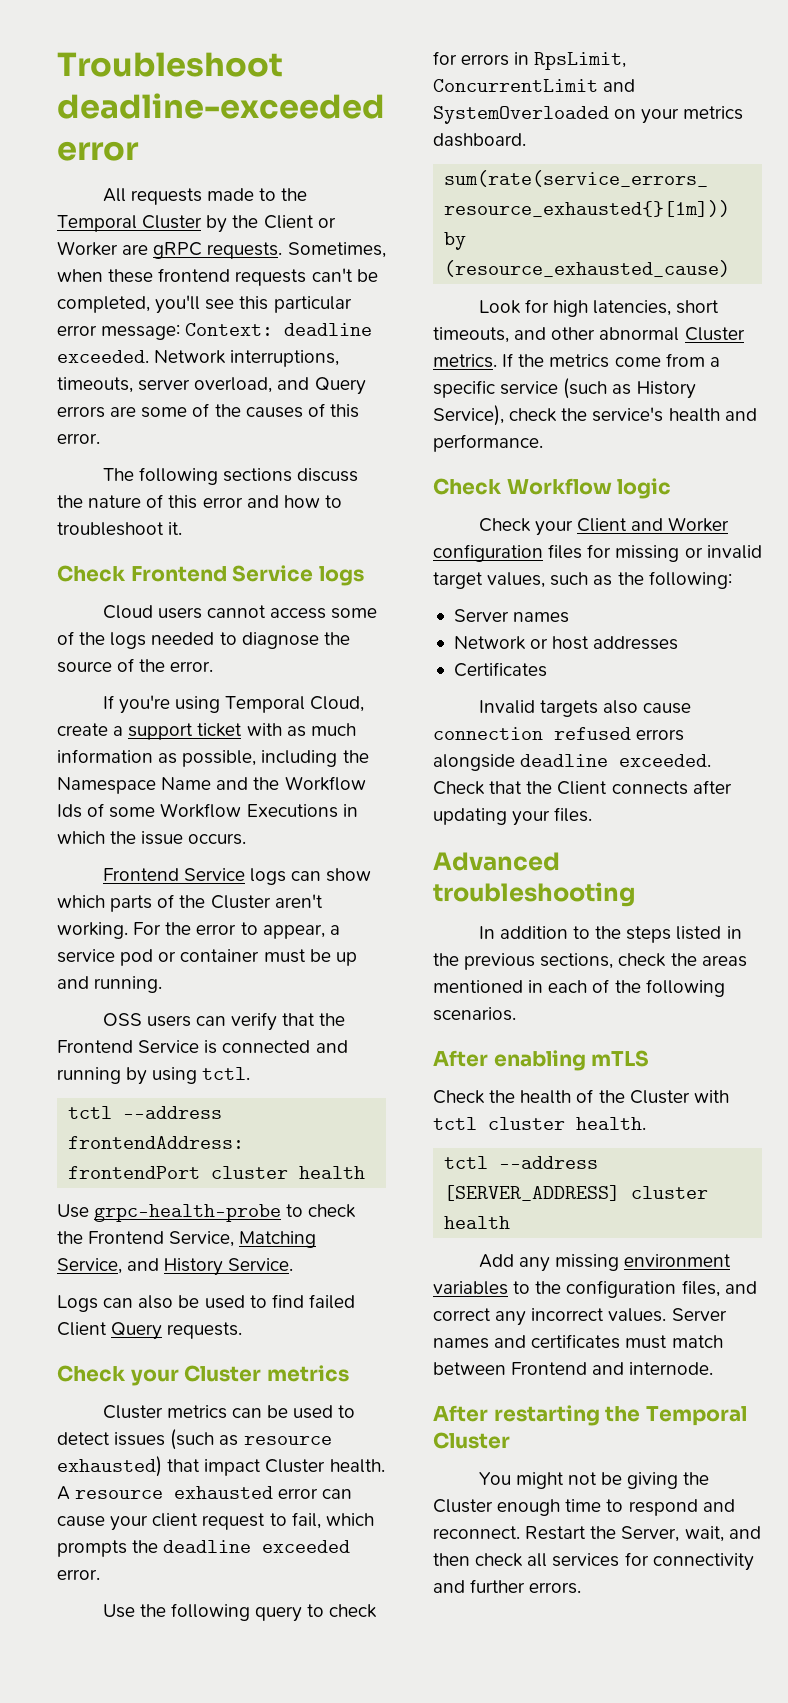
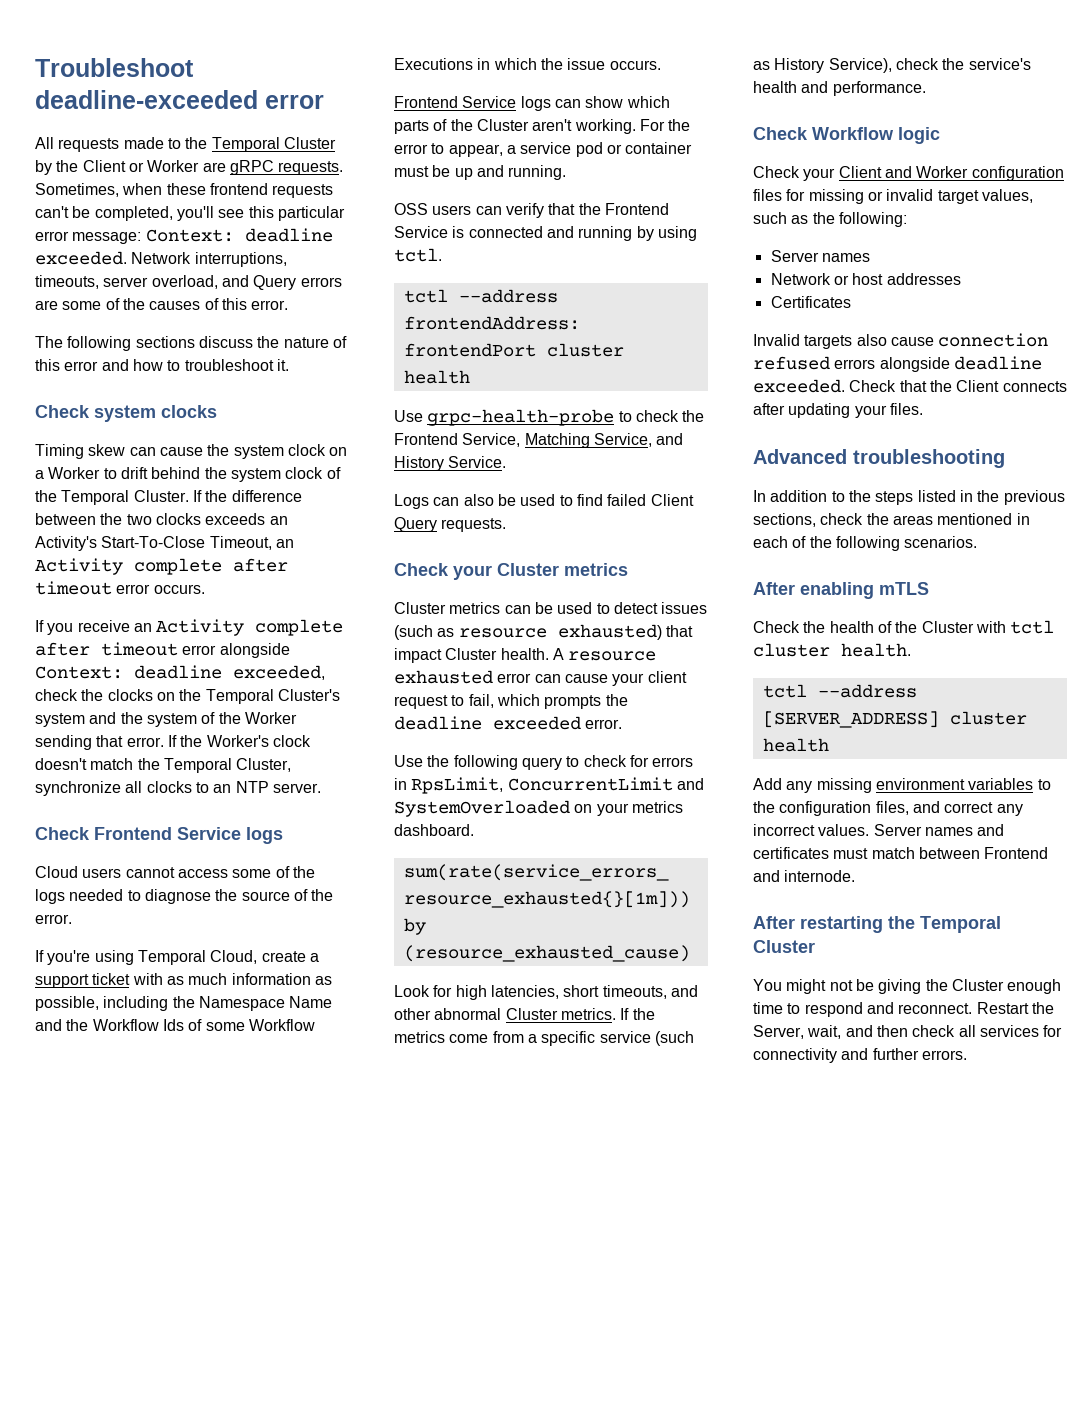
(183, 528) none -> [35,405,217,422] [35,444,348,459] [35,467,341,482] [35,490,302,505] [35,513,288,525] [35,536,294,551] [35,558,288,575] [35,581,205,595] [35,619,344,636] [35,642,290,658] [35,665,325,680] [35,689,340,704] [35,712,297,727] [35,735,311,750] [35,758,292,773] [35,781,321,796] // Check system clocks // Timing skew can cause the system clock on a Worker to drift behind the system clock of the Temporal Cluster. If the difference between the two clocks exceeds an Activity's Start-To-Close Timeout, an Activity complete after timeout error occurs. // If you receive an Activity complete after timeout error alongside Context: deadline exceeded, check the clocks on the Temporal Cluster's system and the system of the Worker sending that error. If the Worker's clock doesn't match the Temporal Cluster, synchronize all clocks to an NTP server.

